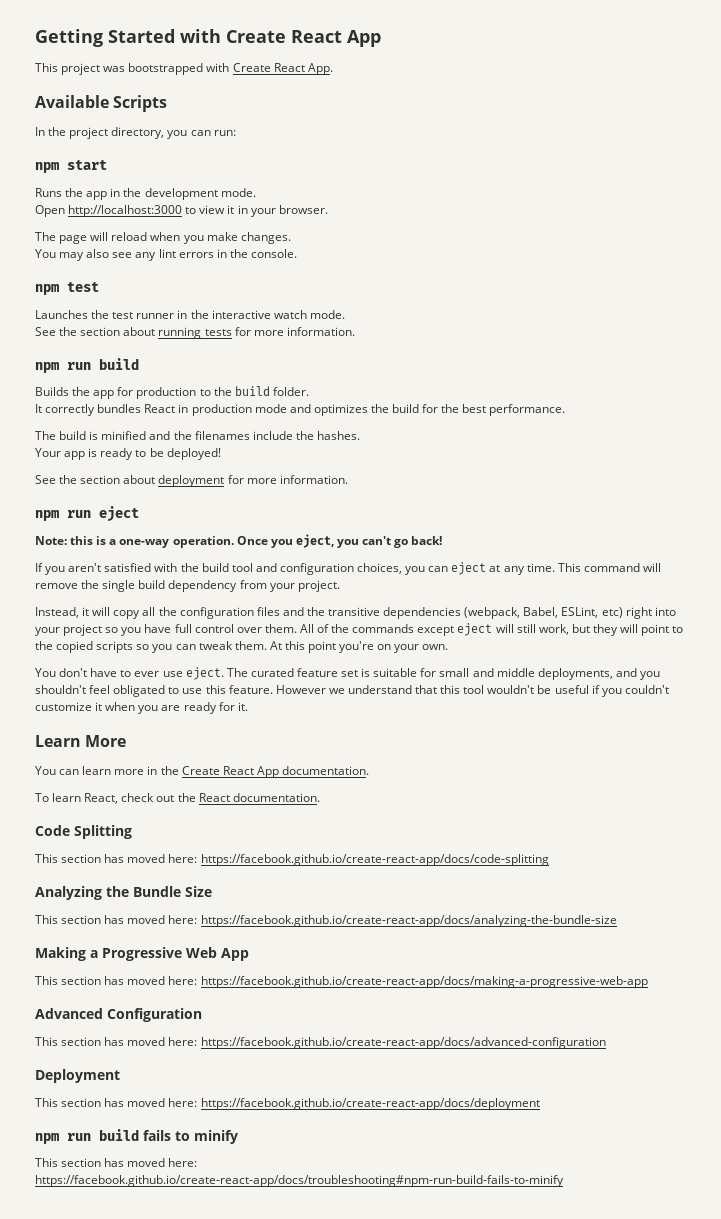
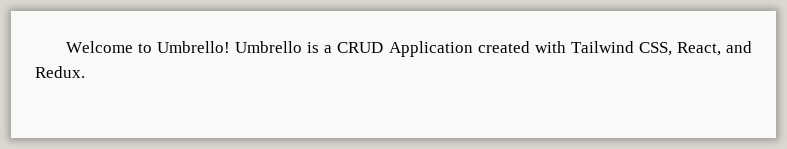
[35,29,381,47] [35,63,333,75] [35,95,168,112] [35,127,236,139] [35,160,107,173] [35,188,256,200] [35,205,328,217] [35,232,291,244] [35,249,297,261] [35,282,99,295] [35,310,345,319] [35,327,355,339] [35,358,139,373] [35,386,309,399] [35,404,566,416] [35,431,360,440] [35,448,221,460] [35,475,348,487] [35,506,139,522] [35,534,443,548] [35,562,661,575] [35,580,340,592] [35,607,676,619] [35,623,684,636] [35,641,449,653] [35,667,660,680] [35,685,669,697] [35,702,248,714] [35,735,127,747] [35,766,369,778] [35,793,320,804] [35,825,132,839] [35,854,549,866] [35,886,212,900] [35,915,617,927] [35,947,249,961] [35,976,648,988] [35,1008,202,1022] [35,1037,606,1049] [35,1069,120,1083] [35,1098,540,1110] [35,1129,238,1144] [35,1158,198,1167] [35,1175,564,1187] Getting Started with Create React App // This project was bootstrapped with Create React App. // Available Scripts // In the project directory, you can run: // npm start // Runs the app in the development mode. // Open http://localhost:3000 to view it in your browser. // The page will reload when you make changes. // You may also see any lint errors in the console. // npm test // Launches the test runner in the interactive watch mode. // See the section about running tests for more information. // npm run build // Builds the app for production to the build folder. // It correctly bundles React in production mode and optimizes the build for the best performance. // The build is minified and the filenames include the hashes. // Your app is ready to be deployed! // See the section about deployment for more information. // npm run eject // Note: this is a one-way operation. Once you eject, you can't go back! // If you aren't satisfied with the build tool and configuration choices, you can eject at any time. This command will remove the single build dependency from your project. // Instead, it will copy all the configuration files and the transitive dependencies (webpack, Babel, ESLint, etc) right into your project so you have full control over them. All of the commands except eject will still work, but they will point to the copied scripts so you can tweak them. At this point you're on your own. // You don't have to ever use eject. The curated feature set is suitable for small and middle deployments, and you shouldn't feel obligated to use this feature. However we understand that this tool wouldn't be useful if you couldn't customize it when you are ready for it. // Learn More // You can learn more in the Create React App documentation. // To learn React, check out the React documentation. // Code Splitting // This section has moved here: https://facebook.github.io/create-react-app/docs/code-splitting // Analyzing the Bundle Size // This section has moved here: https://facebook.github.io/create-react-app/docs/analyzing-the-bundle-size // Making a Progressive Web App // This section has moved here: https://facebook.github.io/create-react-app/docs/making-a-progressive-web-app // Advanced Configuration // This section has moved here: https://facebook.github.io/create-react-app/docs/advanced-configuration // Deployment // This section has moved here: https://facebook.github.io/create-react-app/docs/deployment // npm run build fails to minify // This section has moved here: https://facebook.github.io/create-react-app/docs/troubleshooting#npm-run-build-fails-to-minify -> [65,41,752,57] [35,66,85,78] Welcome to Umbrello! Umbrello is a CRUD Application created with Tailwind CSS, React, and Redux.

